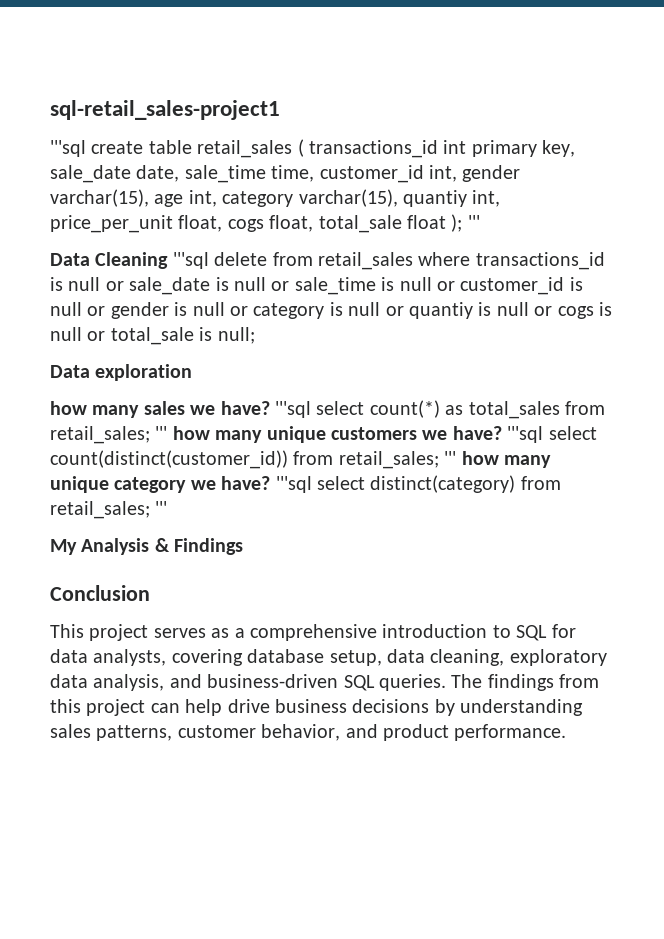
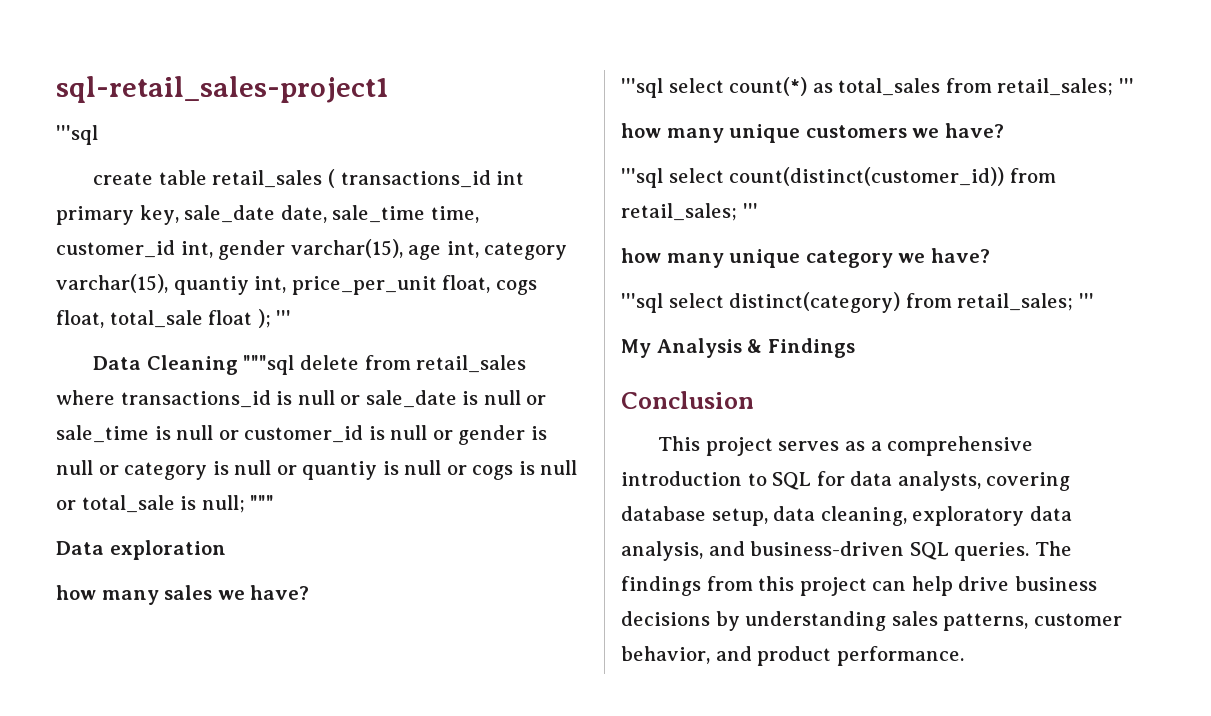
(86, 148) none -> (98, 135) //
[172,252,209,269] '''sql -> [243,355,295,375] """sql
(255, 335) none -> [250,495,275,510] """
(270, 408) none -> (310, 592) //
(168, 433) none -> (1134, 85) //
(502, 433) none -> (1004, 130) //
(457, 458) none -> (758, 210) //
(271, 483) none -> (990, 255) //

